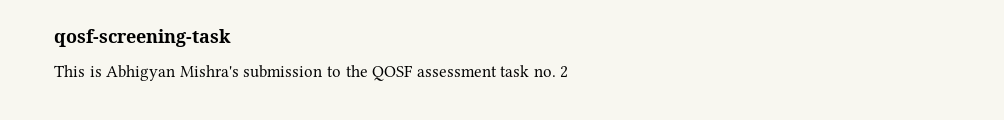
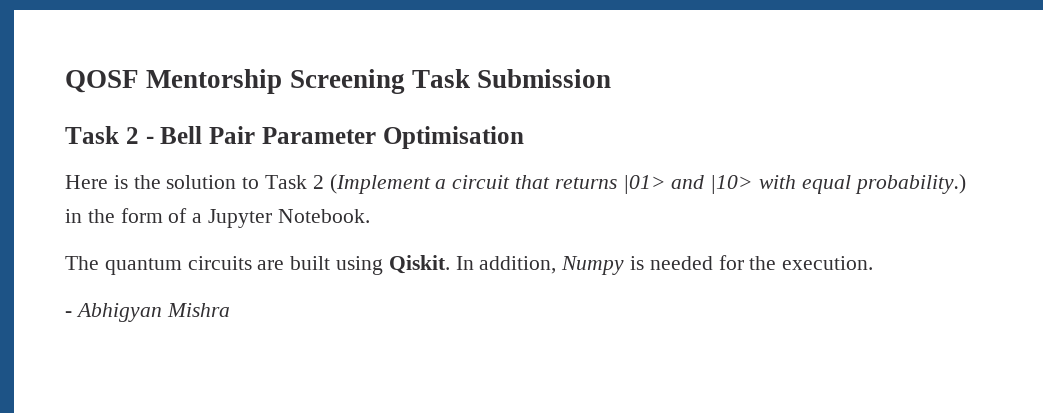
[54,29,231,47] [54,65,569,81] qosf-screening-task // This is Abhigyan Mishra's submission to the QOSF assessment task no. 2 -> [65,69,612,94] [65,126,524,149] [65,174,966,194] [65,208,370,228] [65,255,874,275] [65,303,230,322] QOSF Mentorship Screening Task Submission // Task 2 - Bell Pair Parameter Optimisation // Here is the solution to Task 2 (Implement a circuit that returns |01> and |10> with equal probability.) in the form of a Jupyter Notebook. // The quantum circuits are built using Qiskit. In addition, Numpy is needed for the execution. // - Abhigyan Mishra

